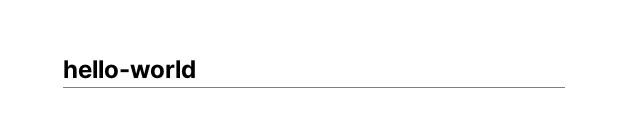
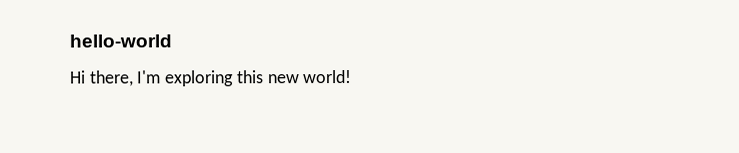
(196, 69) none -> [69,70,353,87] // Hi there, I'm exploring this new world!

